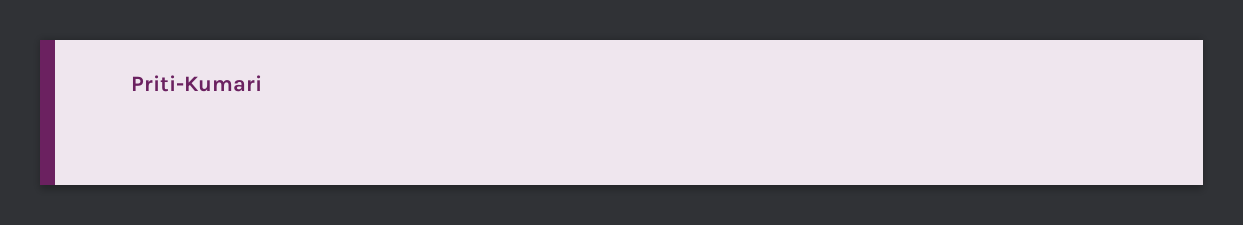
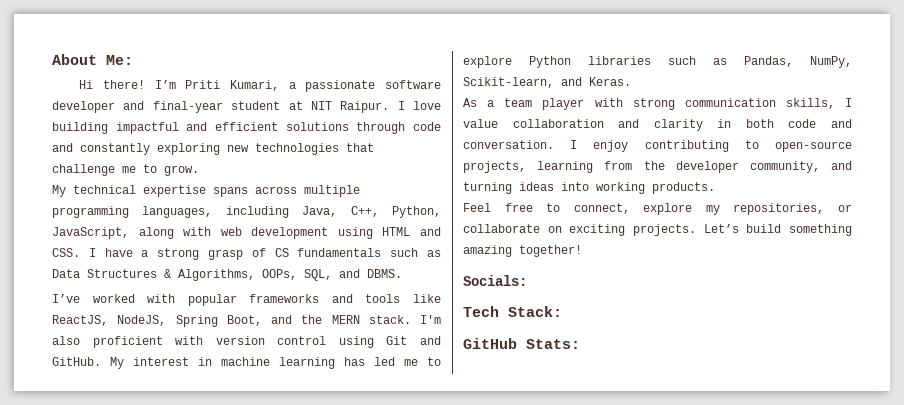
[131,75,262,92] Priti-Kumari -> [52,54,133,65] [79,80,441,92] [52,101,441,113] [52,122,441,134] [52,143,374,155] [52,164,199,176] [52,185,360,197] [52,206,441,218] [52,227,441,239] [52,248,442,260] [52,269,402,281] [52,294,441,306] [52,315,441,327] [52,336,441,348] [52,357,441,369] [463,56,852,68] [463,77,631,88] [463,98,852,110] [463,119,852,131] [463,140,852,152] [463,161,852,173] [463,182,715,194] [463,203,852,215] [463,224,852,236] [463,245,582,257] [463,275,527,286] [463,306,562,317] [463,338,580,349] About Me: // Hi there! I’m Priti Kumari, a passionate software developer and final-year student at NIT Raipur. I love building impactful and efficient solutions through code and constantly exploring new technologies that challenge me to grow. // My technical expertise spans across multiple programming languages, including Java, C++, Python, JavaScript, along with web development using HTML and CSS. I have a strong grasp of CS fundamentals such as Data Structures & Algorithms, OOPs, SQL, and DBMS. // I’ve worked with popular frameworks and tools like ReactJS, NodeJS, Spring Boot, and the MERN stack. I'm also proficient with version control using Git and GitHub. My interest in machine learning has led me to explore Python libraries such as Pandas, NumPy, Scikit-learn, and Keras. // As a team player with strong communication skills, I value collaboration and clarity in both code and conversation. I enjoy contributing to open-source projects, learning from the developer community, and turning ideas into working products. // Feel free to connect, explore my repositories, or collaborate on exciting projects. Let’s build something amazing together! // Socials: // Tech Stack: // GitHub Stats:

